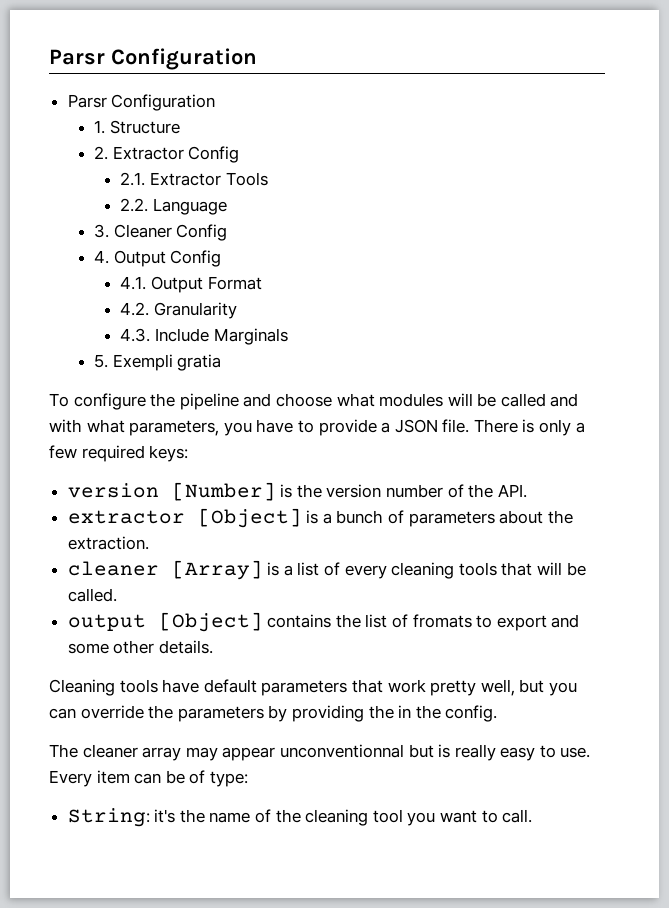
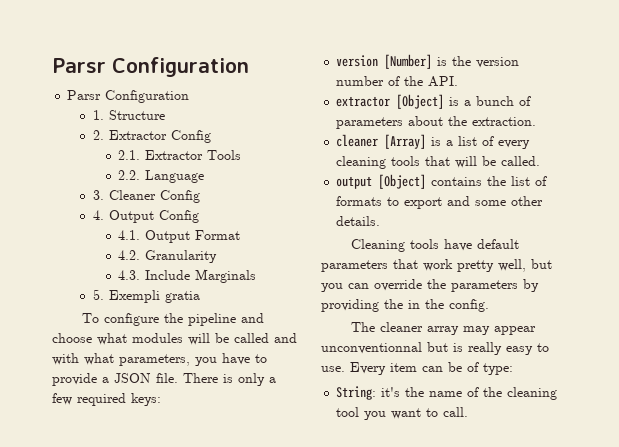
[412,614,472,628] fromats -> [336,196,383,206] formats

